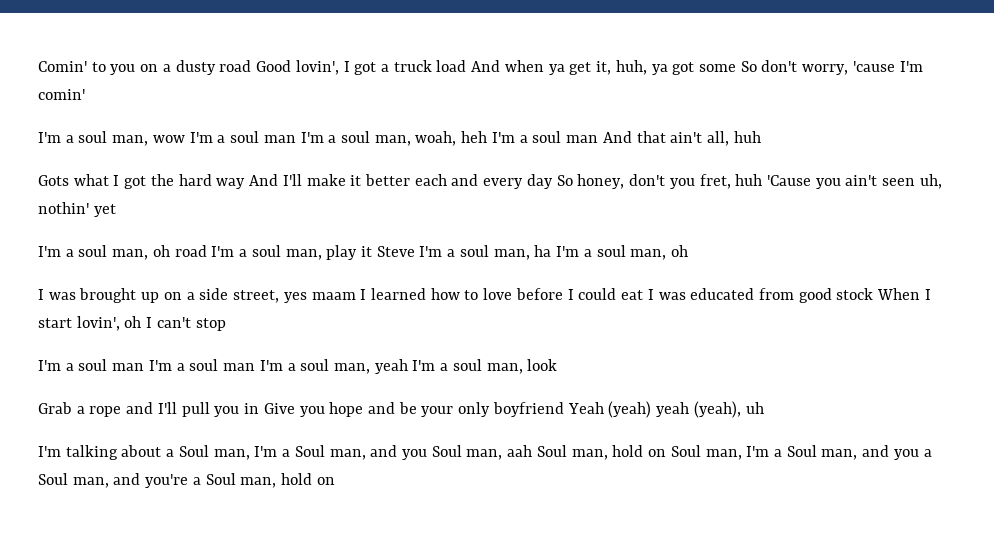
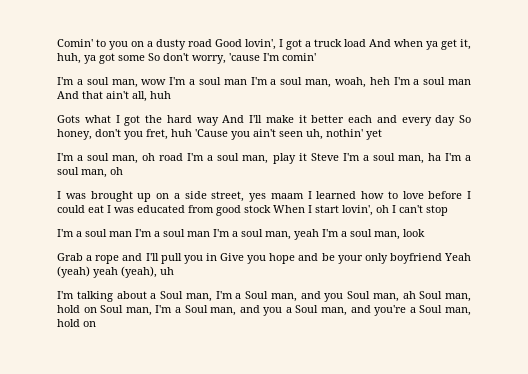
[507,445,533,457] aah -> [402,291,416,299] ah

